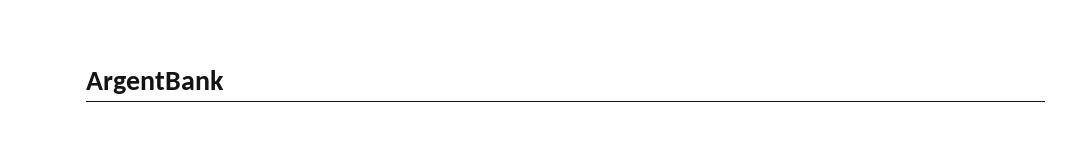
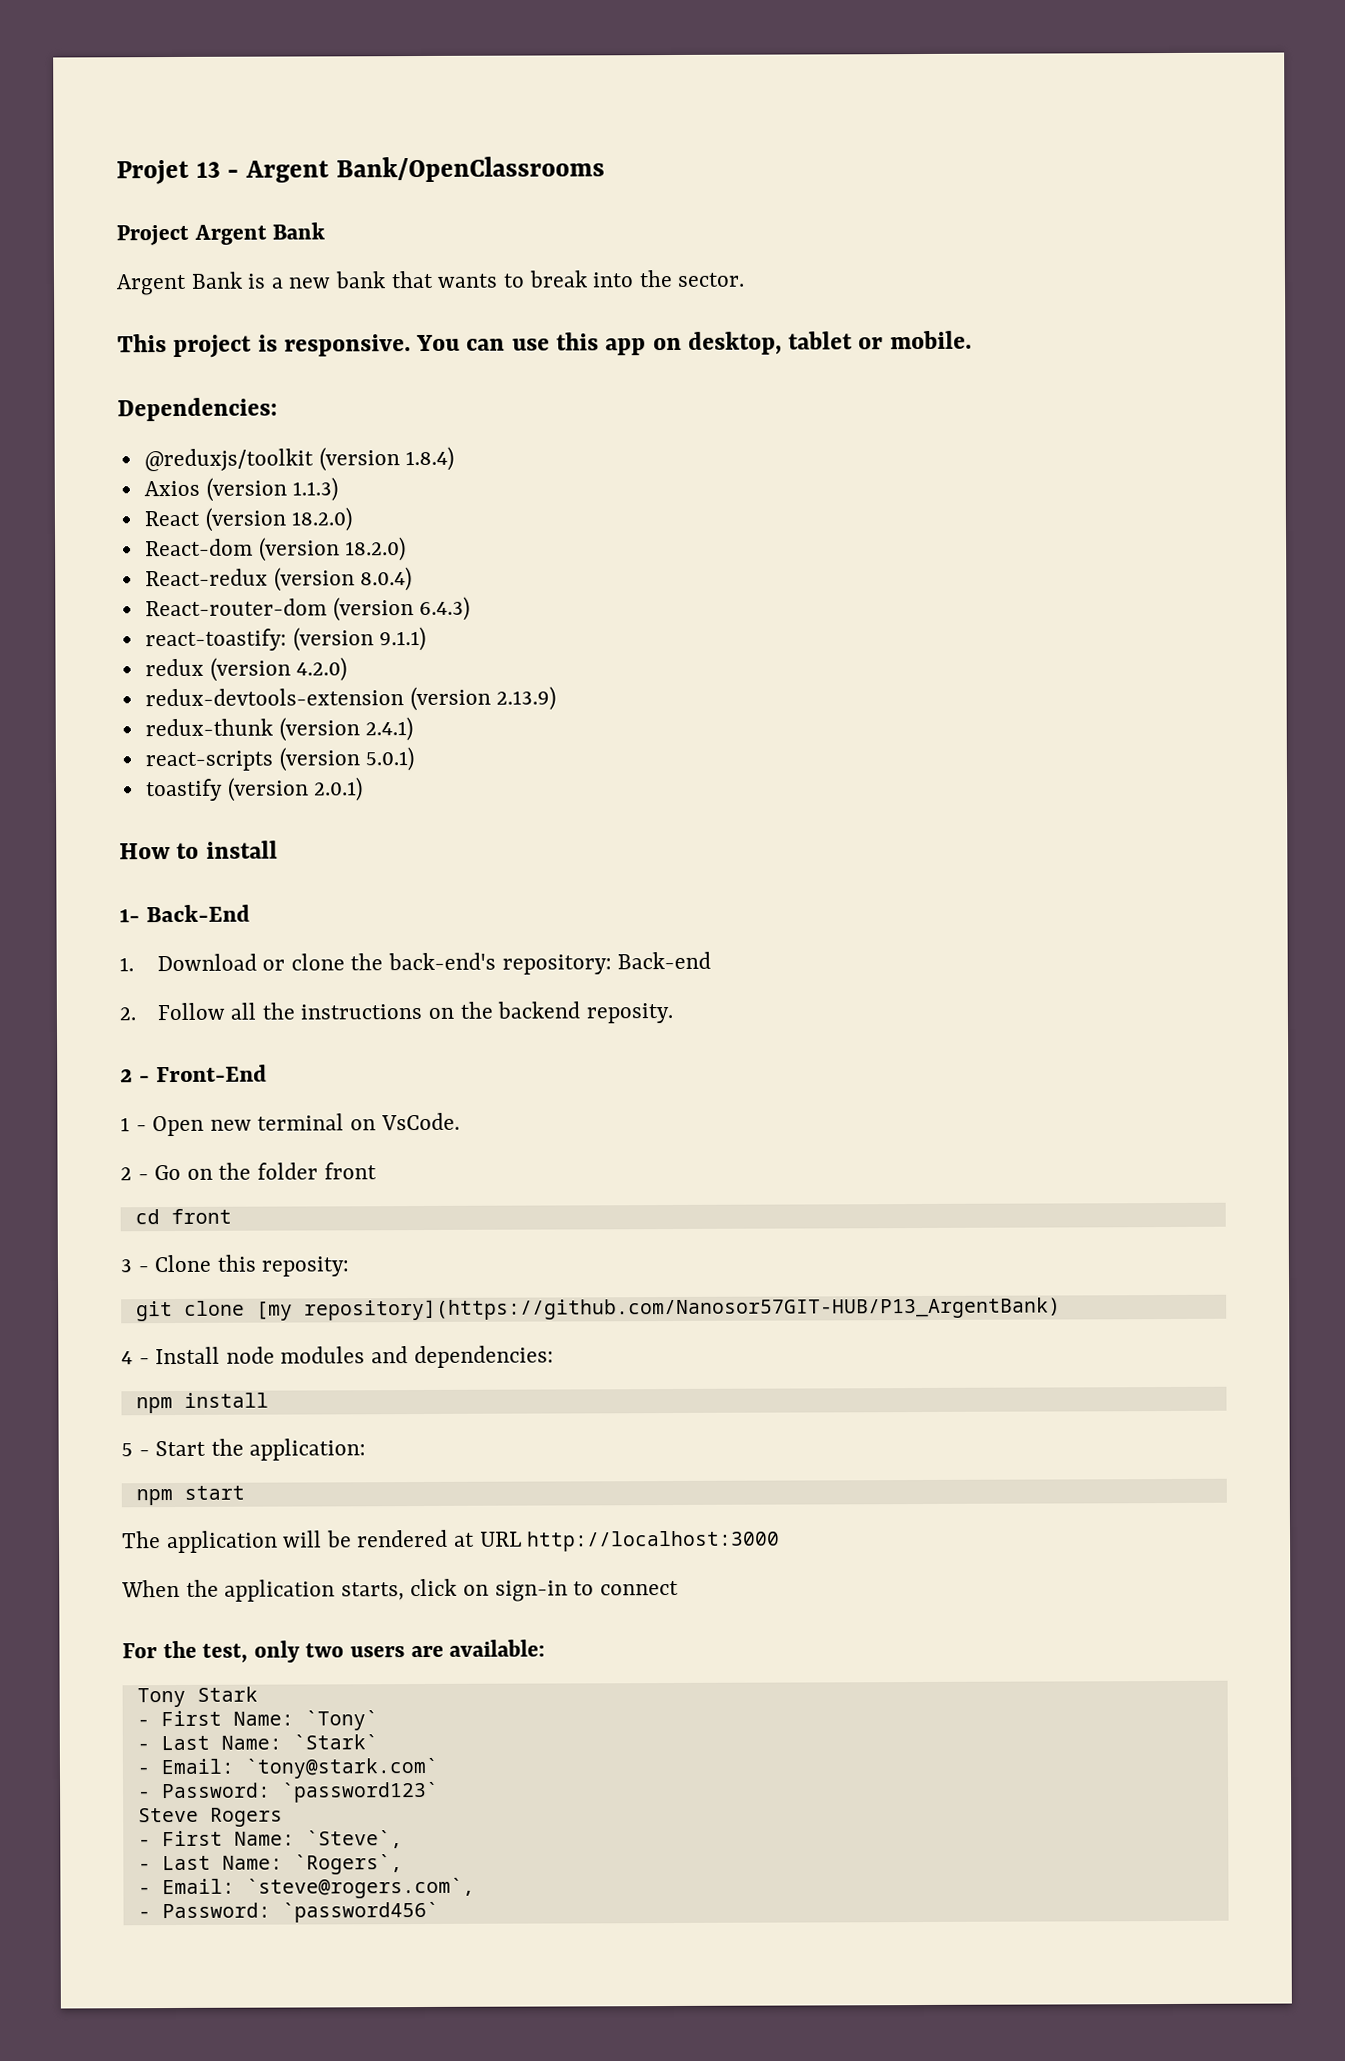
[86,70,224,94] ArgentBank -> [116,156,605,185] [116,222,326,246] [116,269,746,296] [117,330,972,358] [117,397,278,422] [143,446,455,472] [143,477,339,502] [143,507,353,532] [144,537,407,562] [144,567,413,592] [144,596,471,622] [144,626,427,652] [144,657,348,682] [144,686,557,712] [144,717,414,742] [144,747,415,772] [144,777,364,802] [119,840,278,860] [119,904,250,923] [119,951,712,975] [119,1001,673,1024] [120,1064,267,1083] [120,1112,460,1137] [120,1162,377,1181] [134,1208,232,1225] [120,1254,350,1277] [135,1297,1061,1322] [121,1345,554,1369] [135,1392,269,1414] [121,1438,367,1461] [135,1485,245,1506] [122,1529,781,1554] [121,1578,679,1602] [122,1639,546,1663] [136,1686,258,1708] [136,1710,378,1731] [136,1734,378,1751] [136,1757,438,1779] [137,1781,439,1803] [137,1807,283,1827] [137,1830,403,1849] [137,1854,403,1875] [137,1877,475,1899] [137,1901,439,1923] Projet 13 - Argent Bank/OpenClassrooms // Project Argent Bank // Argent Bank is a new bank that wants to break into the sector. // This project is responsive. You can use this app on desktop, tablet or mobile. // Dependencies: // @reduxjs/toolkit (version 1.8.4) // Axios (version 1.1.3) // React (version 18.2.0) // React-dom (version 18.2.0) // React-redux (version 8.0.4) // React-router-dom (version 6.4.3) // react-toastify: (version 9.1.1) // redux (version 4.2.0) // redux-devtools-extension (version 2.13.9) // redux-thunk (version 2.4.1) // react-scripts (version 5.0.1) // toastify (version 2.0.1) // How to install // 1- Back-End // 1. Download or clone the back-end's repository: Back-end // 2. Follow all the instructions on the backend reposity. // 2 - Front-End // 1 - Open new terminal on VsCode. // 2 - Go on the folder front // cd front // 3 - Clone this reposity: // git clone [my repository](https://github.com/Nanosor57GIT-HUB/P13_ArgentBank) // 4 - Install node modules and dependencies: // npm install // 5 - Start the application: // npm start // The application will be rendered at URL http://localhost:3000 // When the application starts, click on sign-in to connect // For the test, only two users are available: // Tony Stark // - First Name: `Tony` // - Last Name: `Stark` // - Email: `tony@stark.com` // - Password: `password123` // Steve Rogers // - First Name: `Steve`, // - Last Name: `Rogers`, // - Email: `steve@rogers.com`, // - Password: `password456`

